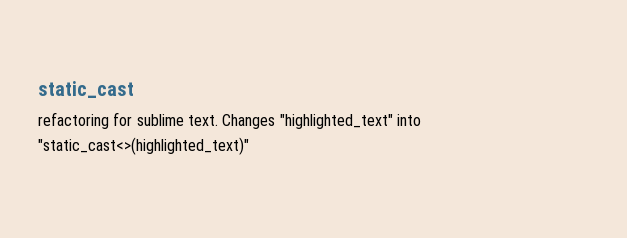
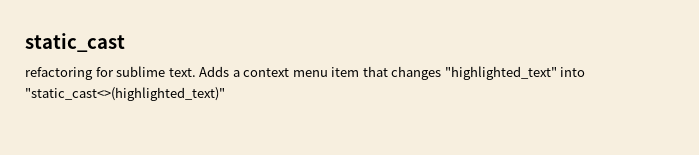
[222,114,276,129] Changes -> [199,66,442,80] Adds a context menu item that changes

